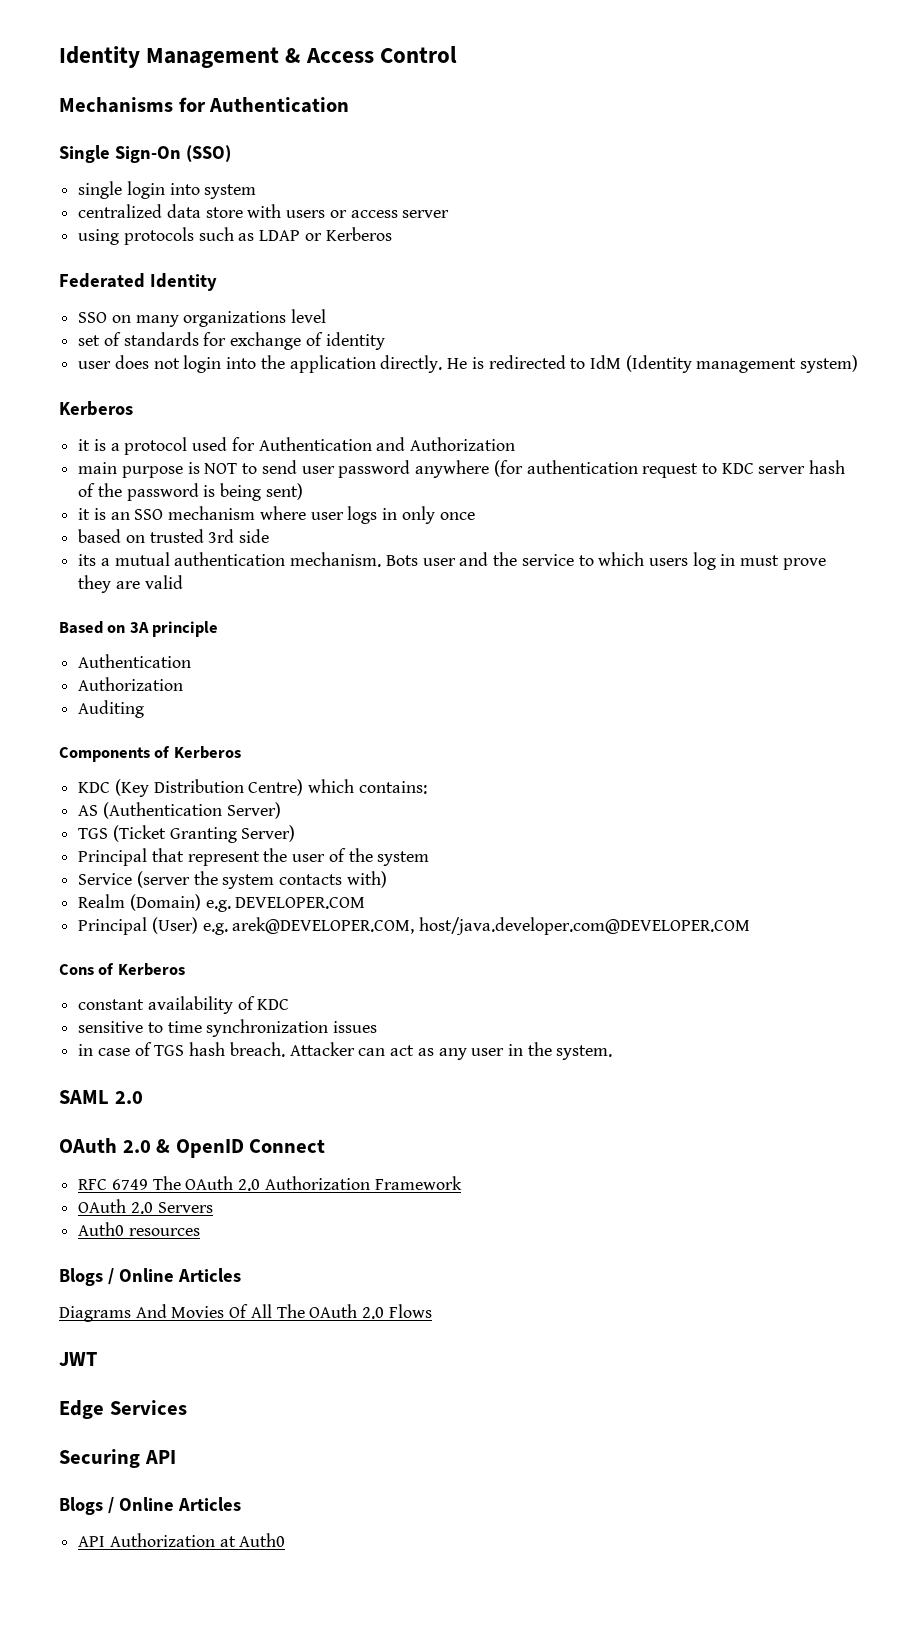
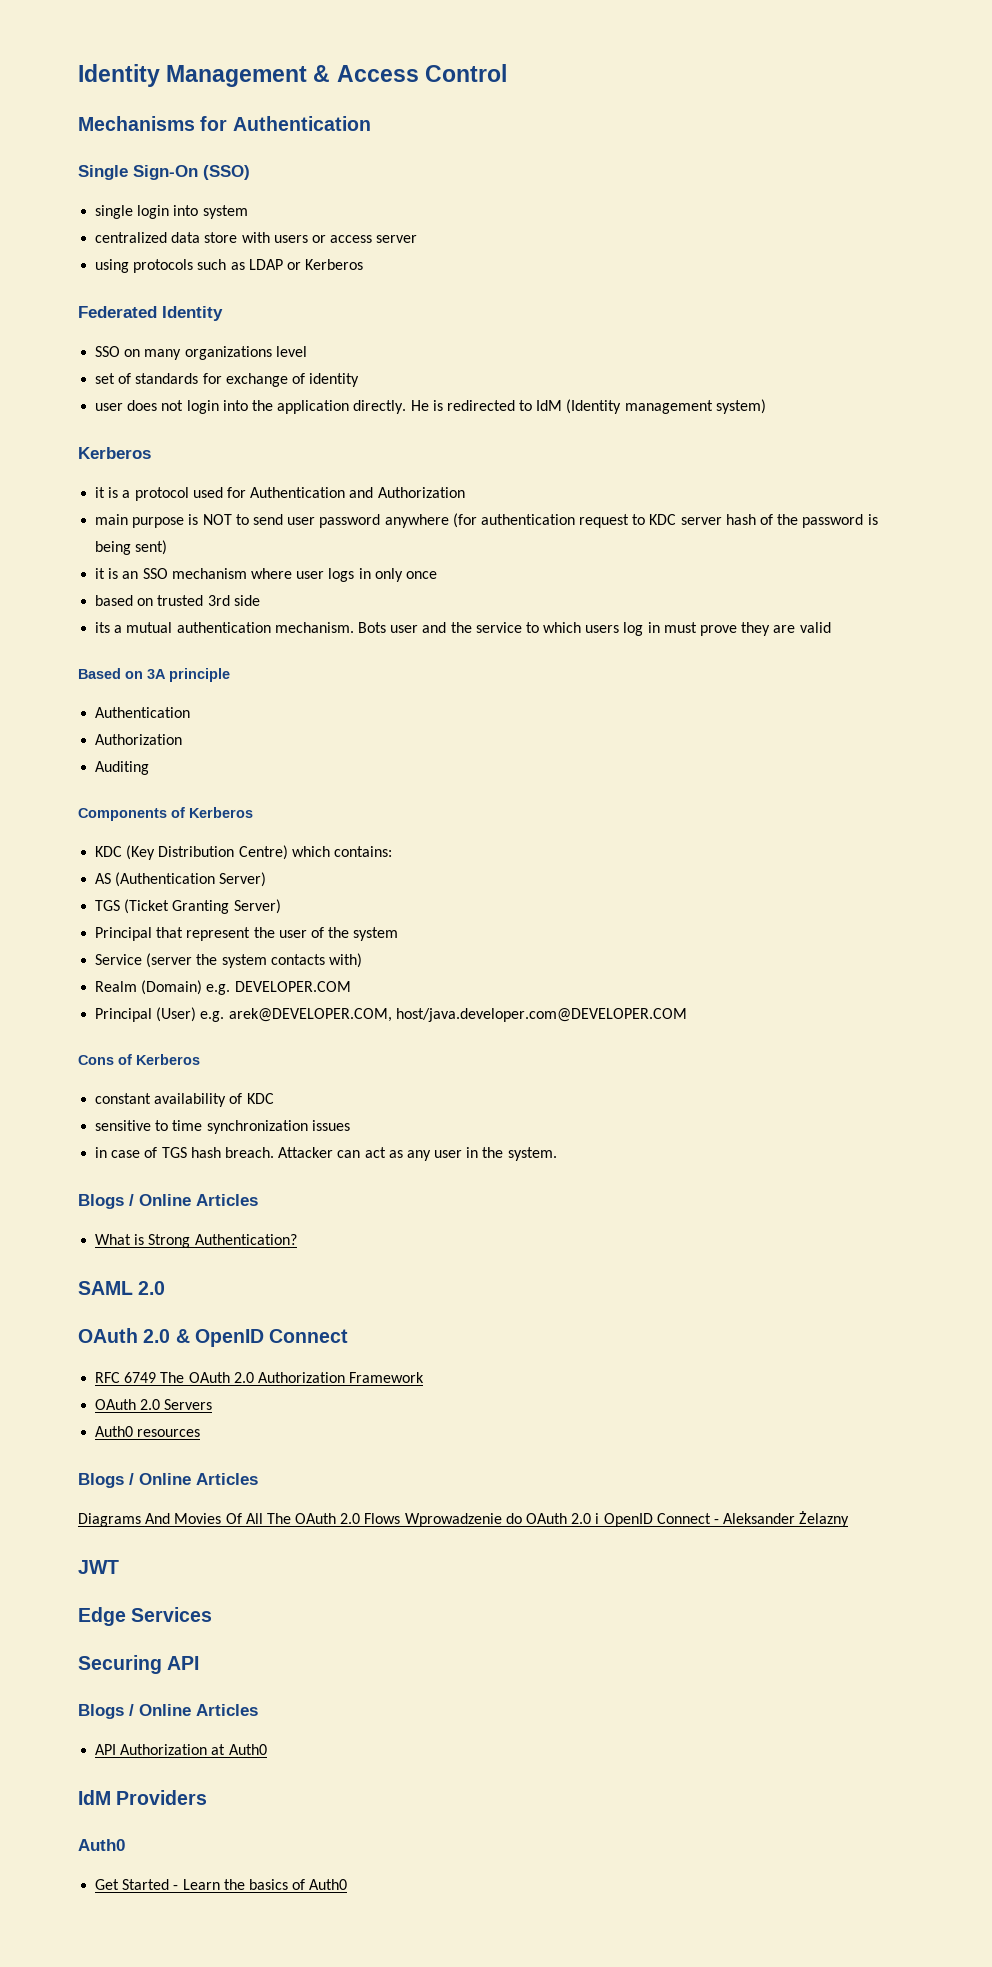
(613, 1052) none -> [78,1194,258,1209] [95,1234,297,1248] // Blogs / Online Articles // What is Strong Authentication?
(432, 1311) none -> [404,1511,850,1527] Wprowadzenie do OAuth 2.0 i OpenID Connect - Aleksander Żelazny
(286, 1540) none -> [78,1790,208,1805] [78,1839,125,1851] [95,1879,348,1890] // IdM Providers // Auth0 // Get Started - Learn the basics of Auth0

